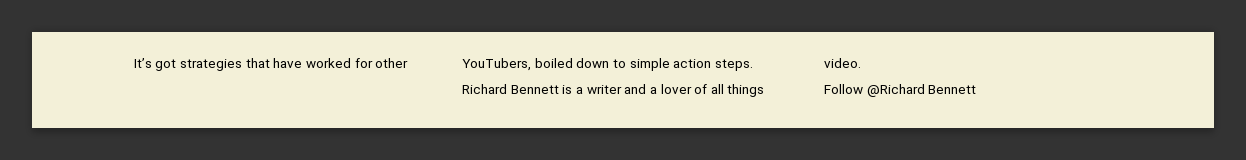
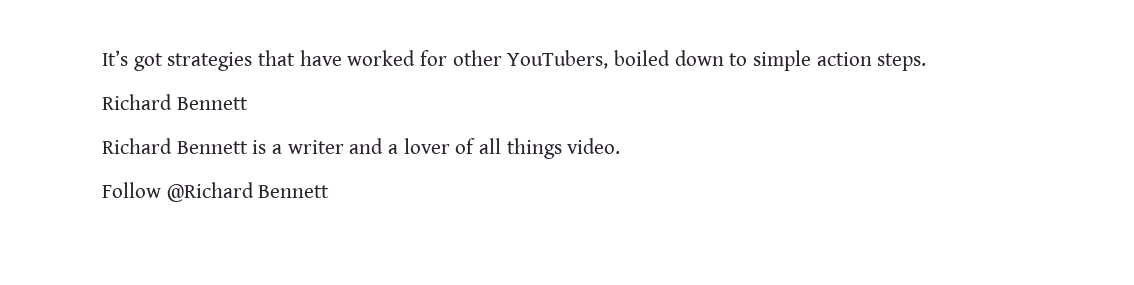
(559, 89) none -> [102,138,248,154] // Richard Bennett

